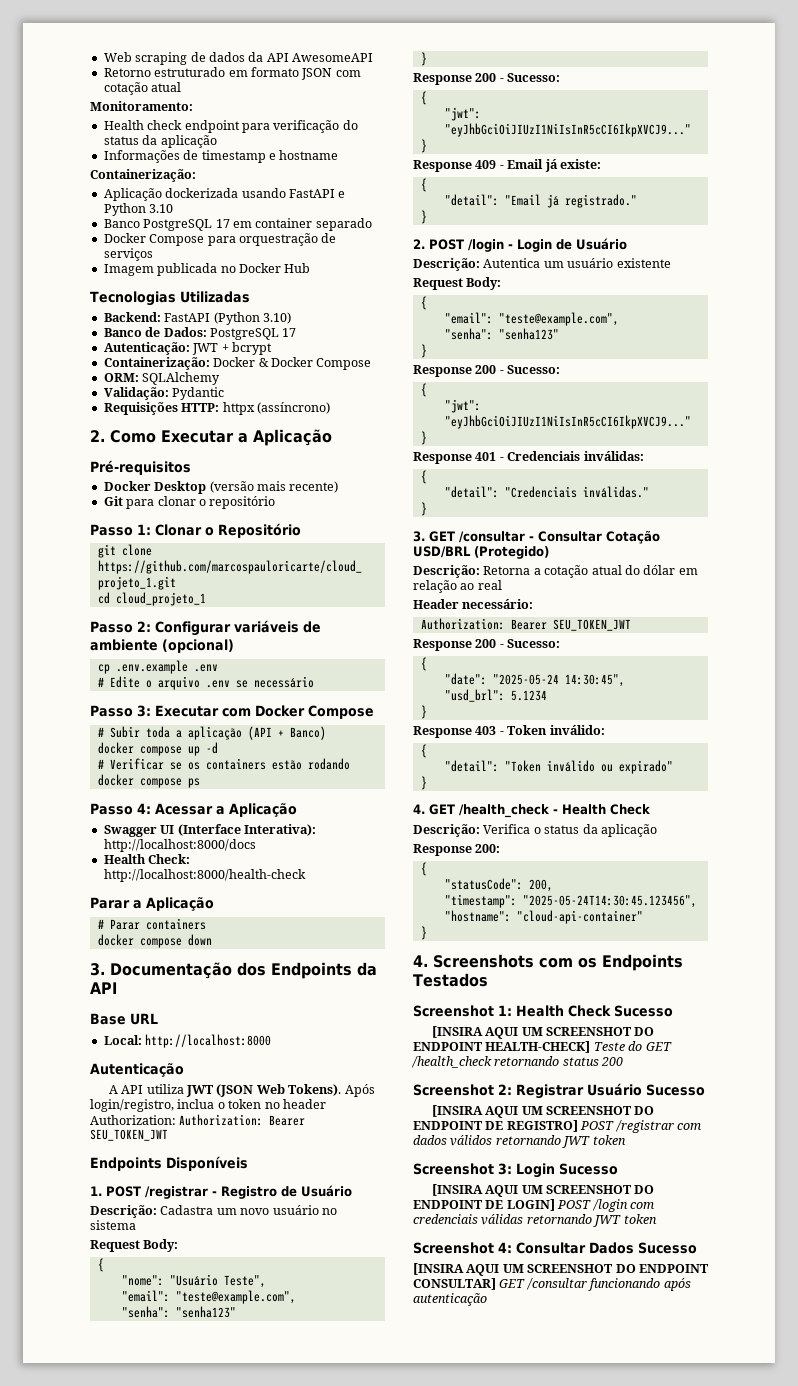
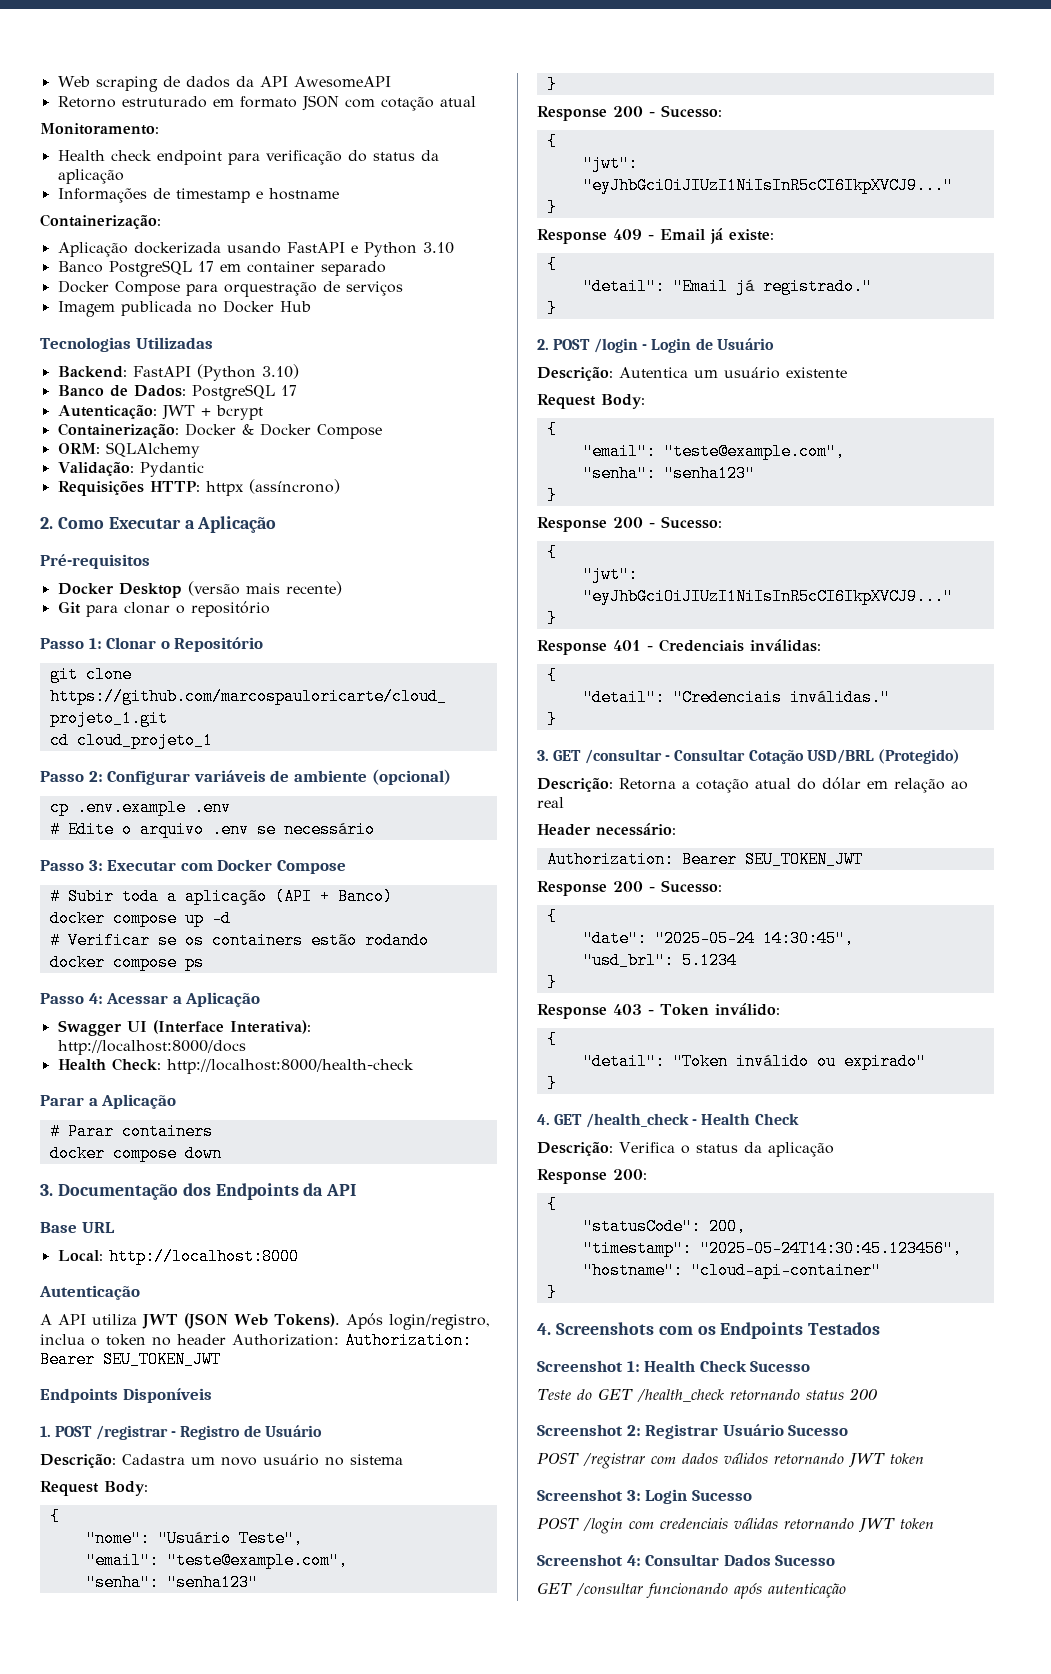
[431,1026,655,1039] [413,1041,591,1053] [INSIRA AQUI UM SCREENSHOT DO ENDPOINT HEALTH-CHECK] -> (811, 1366) none
[431,1105,655,1118] [413,1120,578,1132] [INSIRA AQUI UM SCREENSHOT DO ENDPOINT DE REGISTRO] -> (849, 1430) none
[431,1184,655,1197] [413,1199,555,1211] [INSIRA AQUI UM SCREENSHOT DO ENDPOINT DE LOGIN] -> (752, 1495) none
[413,1263,709,1276] [413,1278,496,1290] [INSIRA AQUI UM SCREENSHOT DO ENDPOINT CONSULTAR] -> (836, 1560) none

